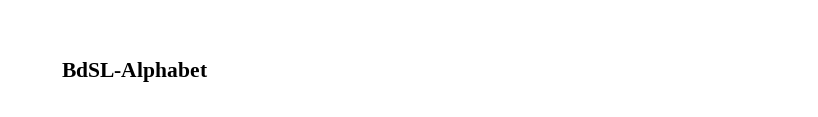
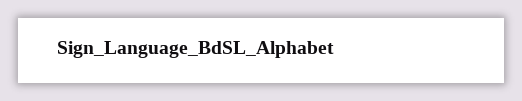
[62,62,208,82] BdSL-Alphabet -> [57,41,334,58] Sign_Language_BdSL_Alphabet

